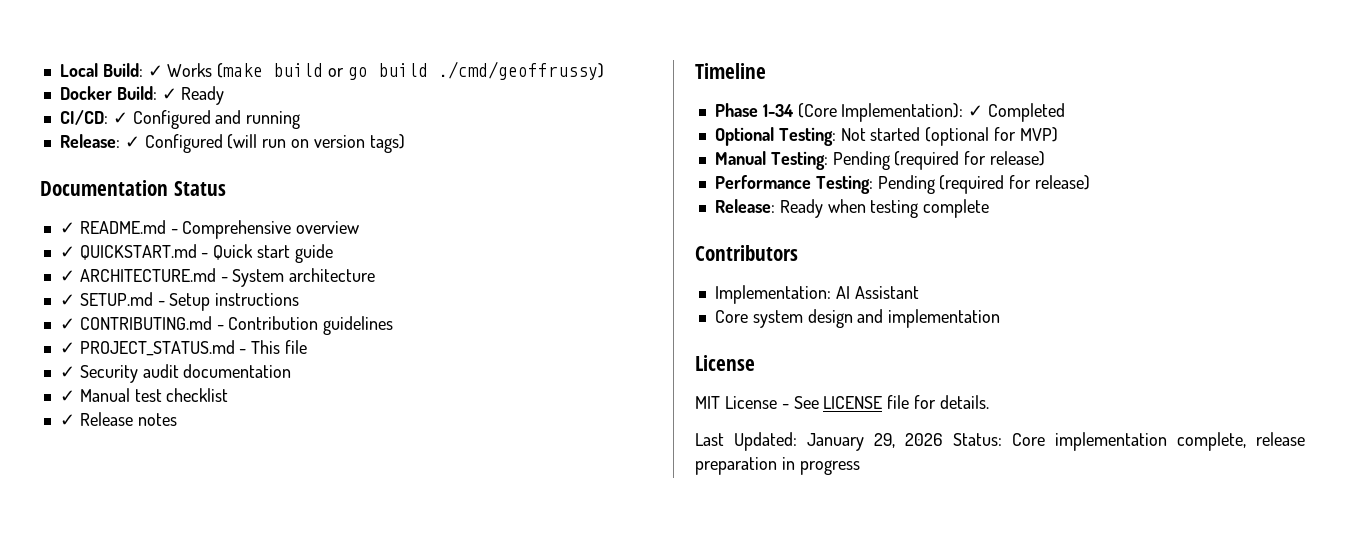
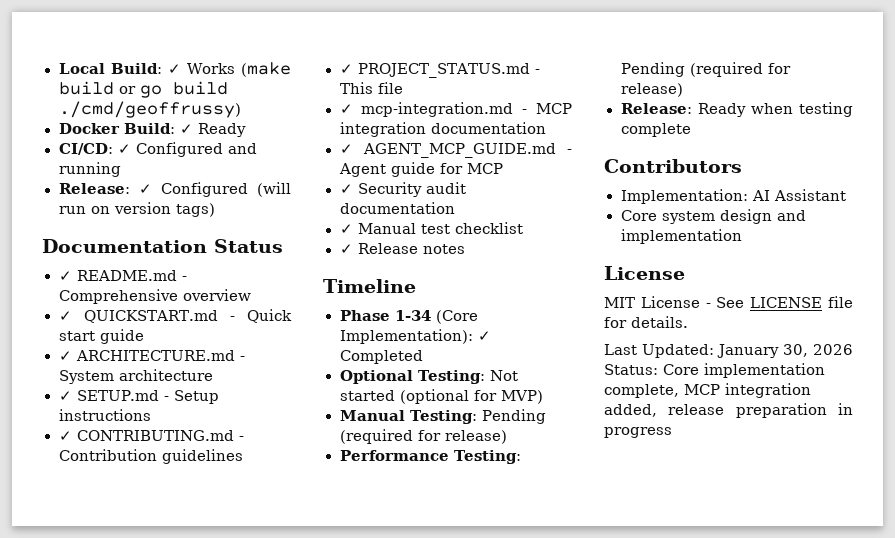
(308, 347) none -> [339,102,572,117] [339,122,546,137] [339,143,572,158] [338,162,503,177] // ✓ mcp-integration.md - MCP integration documentation // ✓ AGENT_MCP_GUIDE.md - Agent guide for MCP
[874,433,896,448] 29, -> [783,344,808,357] 30,
(1246, 441) none -> [684,383,811,398] [604,404,657,417] MCP integration added,

